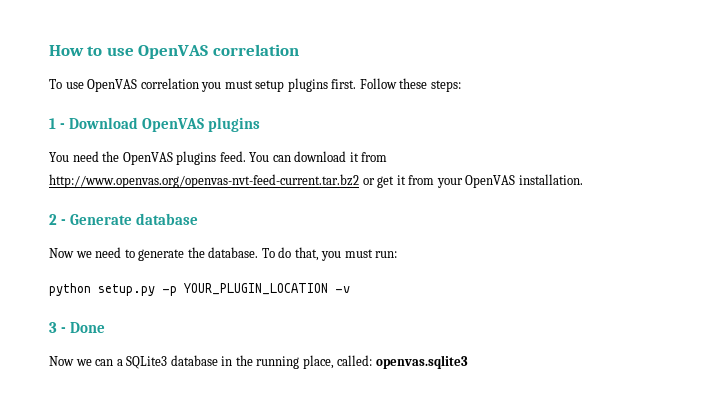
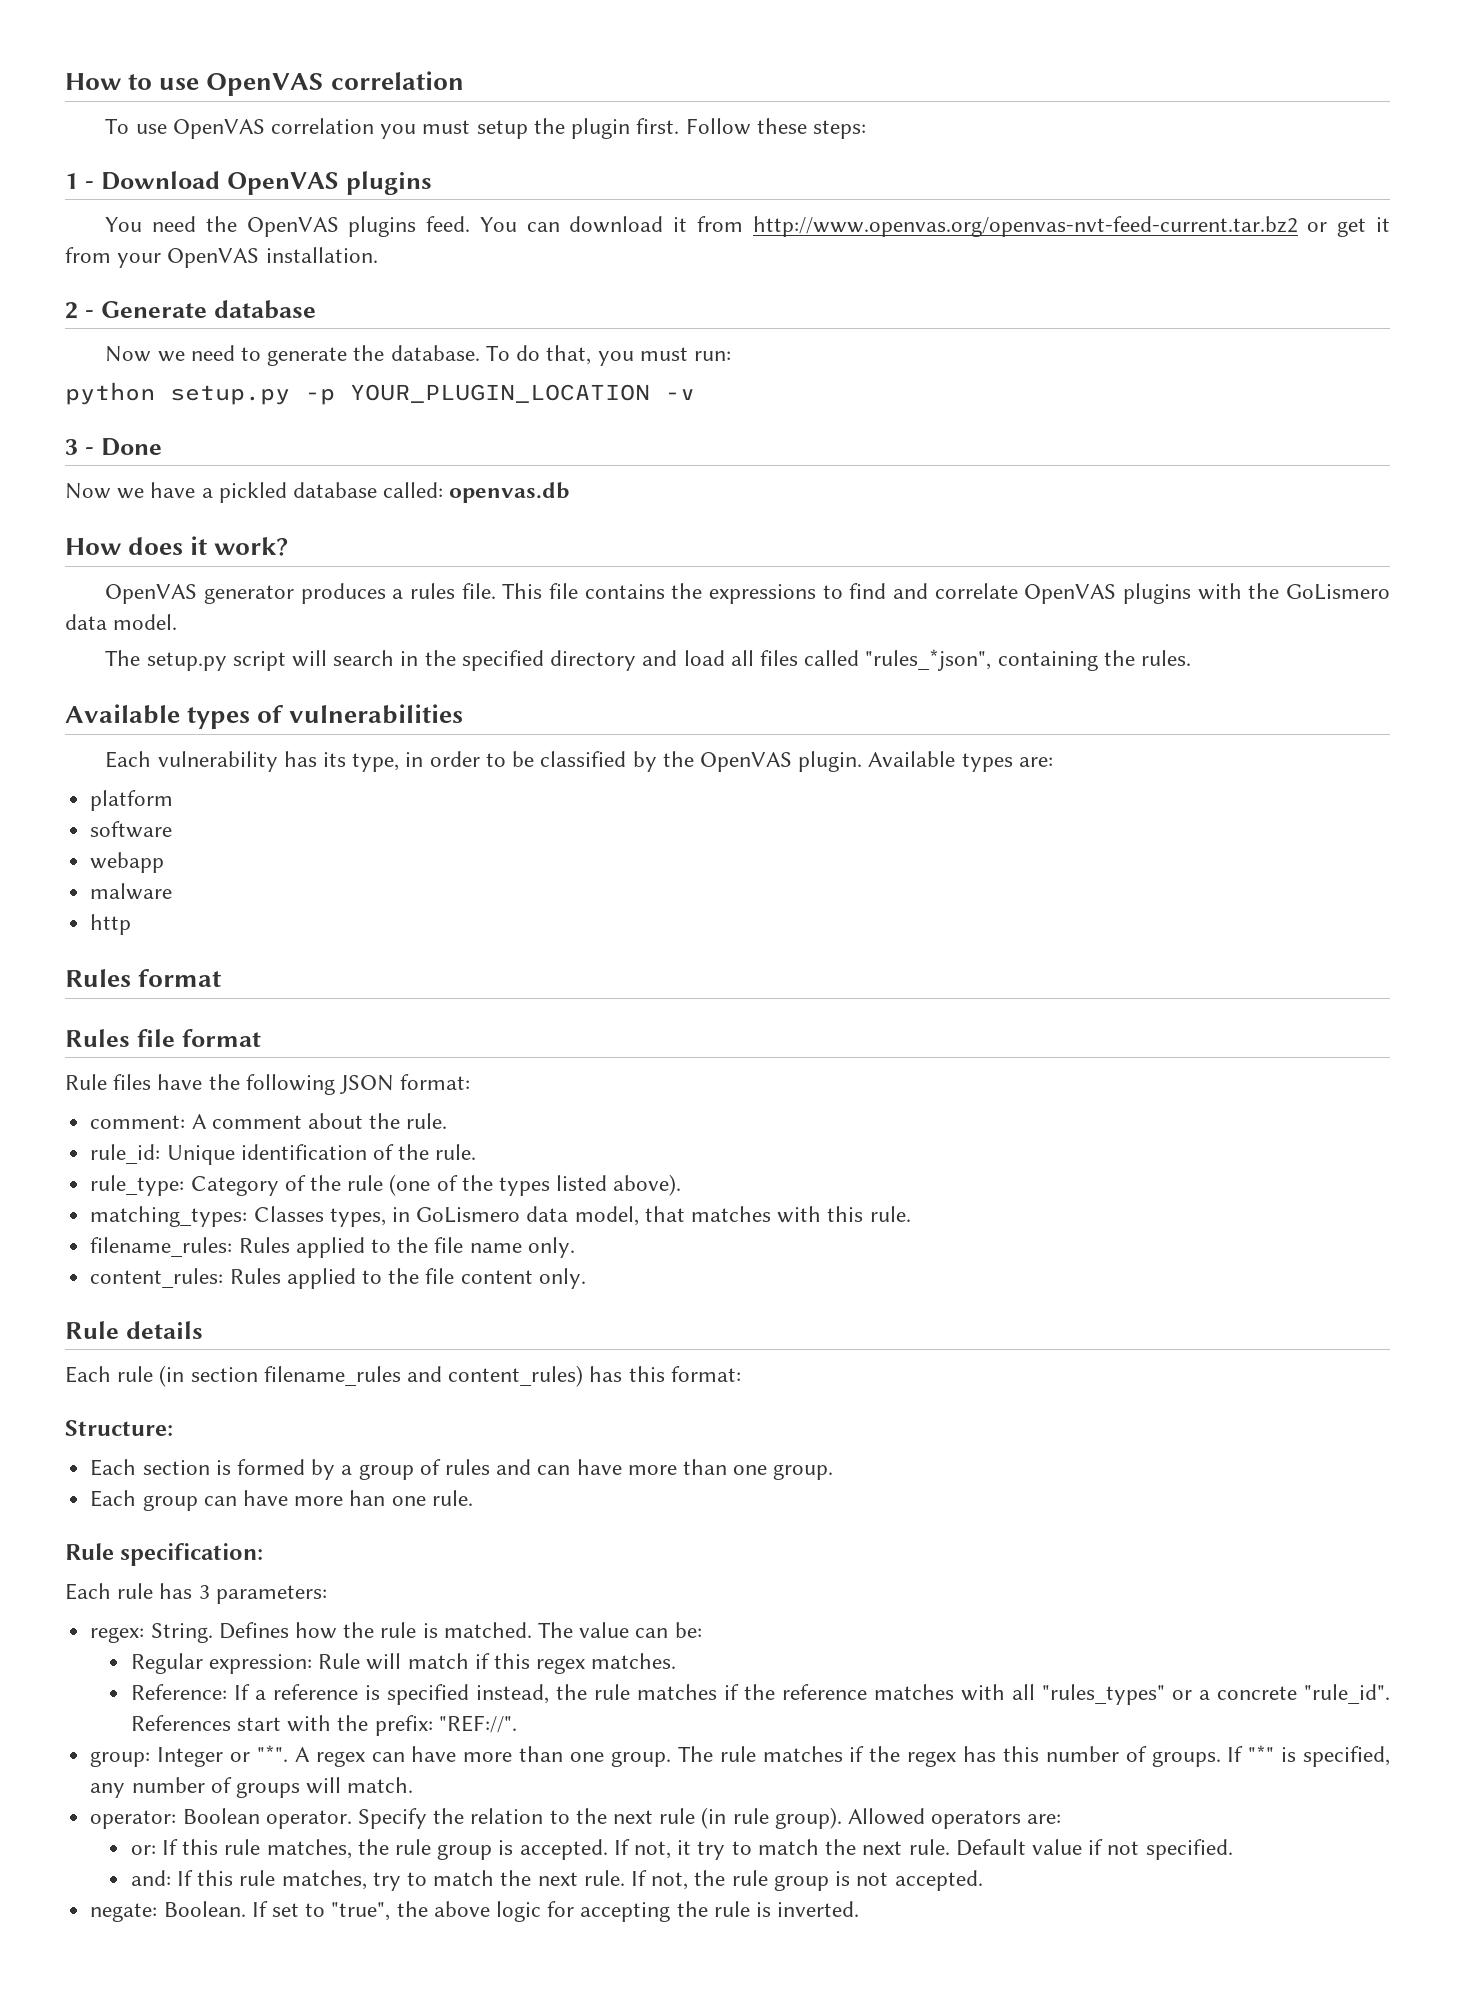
[287,78,328,92] plugins -> [533,118,631,139] the plugin
[95,355,468,369] can a SQLite3 database in the running place, called: openvas.sqlite3 -> [150,482,570,503] [65,536,289,556] [105,583,1391,604] [65,614,178,630] [105,649,1191,671] [65,704,464,729] [105,751,1053,772] [90,790,174,811] [90,821,173,838] [90,852,165,873] [90,883,173,900] [90,914,132,935] [65,969,223,987] [65,1029,261,1047] [65,1074,471,1095] [90,1113,448,1129] [90,1144,477,1165] [90,1174,682,1196] [90,1206,911,1227] [90,1237,575,1258] [90,1268,586,1289] [65,1321,203,1339] [65,1365,741,1387] [65,1420,173,1436] [90,1459,834,1480] [90,1490,473,1511] [65,1543,264,1566] [65,1583,327,1604] [90,1622,702,1643] [130,1653,677,1674] [130,1684,1390,1705] [130,1715,517,1736] [90,1745,1391,1767] [90,1777,414,1798] [90,1807,1062,1829] [130,1839,1233,1860] [130,1870,983,1891] [90,1901,860,1922] have a pickled database called: openvas.db // How does it work? // OpenVAS generator produces a rules file. This file contains the expressions to find and correlate OpenVAS plugins with the GoLismero data model. // The setup.py script will search in the specified directory and load all files called "rules_*json", containing the rules. // Available types of vulnerabilities // Each vulnerability has its type, in order to be classified by the OpenVAS plugin. Available types are: // platform // software // webapp // malware // http // Rules format // Rules file format // Rule files have the following JSON format: // comment: A comment about the rule. // rule_id: Unique identification of the rule. // rule_type: Category of the rule (one of the types listed above). // matching_types: Classes types, in GoLismero data model, that matches with this rule. // filename_rules: Rules applied to the file name only. // content_rules: Rules applied to the file content only. // Rule details // Each rule (in section filename_rules and content_rules) has this format: // Structure: // Each section is formed by a group of rules and can have more than one group. // Each group can have more han one rule. // Rule specification: // Each rule has 3 parameters: // regex: String. Defines how the rule is matched. The value can be: // Regular expression: Rule will match if this regex matches. // Reference: If a reference is specified instead, the rule matches if the reference matches with all "rules_types" or a concrete "rule_id". References start with the prefix: "REF://". // group: Integer or "*". A regex can have more than one group. The rule matches if the regex has this number of groups. If "*" is specified, any number of groups will match. // operator: Boolean operator. Specify the relation to the next rule (in rule group). Allowed operators are: // or: If this rule matches, the rule group is accepted. If not, it try to match the next rule. Default value if not specified. // and: If this rule matches, try to match the next rule. If not, the rule group is not accepted. // negate: Boolean. If set to "true", the above logic for accepting the rule is inverted.

